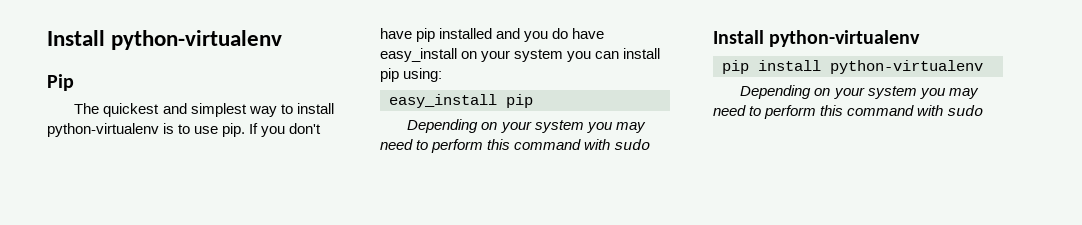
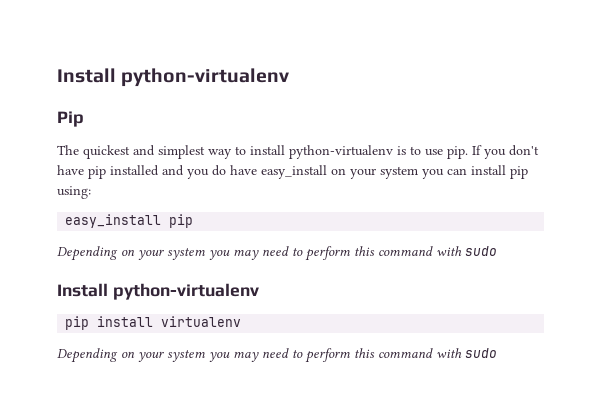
[830,60,983,74] python-virtualenv -> [161,316,242,327] virtualenv

